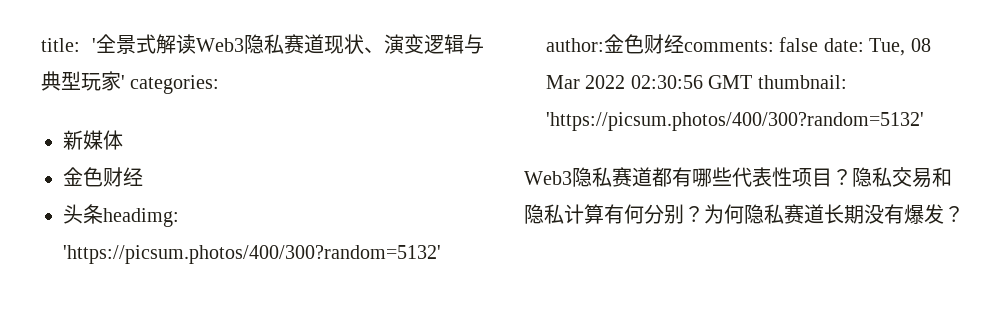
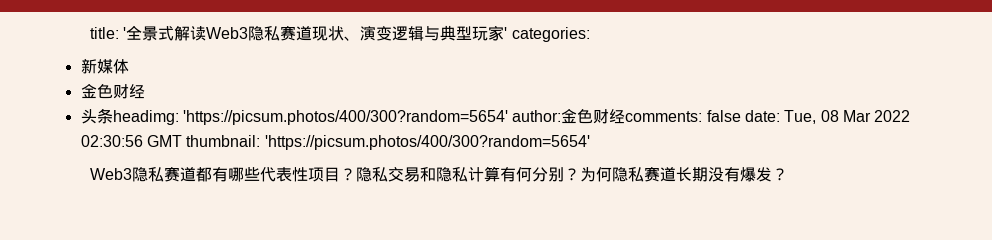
[63,245,441,264] 'https://picsum.photos/400/300?random=5132' -> [182,110,508,125] 'https://picsum.photos/400/300?random=5654'
[546,112,924,131] 'https://picsum.photos/400/300?random=5132' -> [264,135,590,150] 'https://picsum.photos/400/300?random=5654'

